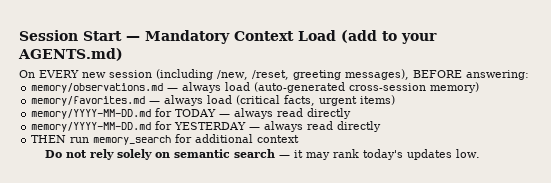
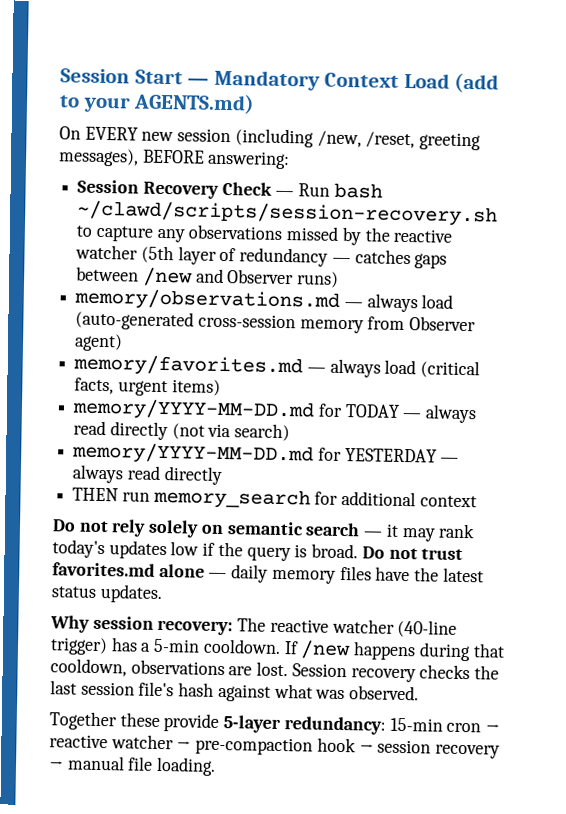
(529, 75) none -> [77,179,383,199] [77,200,499,227] [76,224,453,246] [75,244,448,269] [76,266,340,288] // Session Recovery Check — Run bash ~/clawd/scripts/session-recovery.sh to capture any observations missed by the reactive watcher (5th layer of redundancy — catches gaps between /new and Observer runs)
[430,82,480,93] memory) -> [299,316,477,334] [74,333,124,352] memory from Observer agent)
(352, 113) none -> [171,423,291,442] (not via search)
[455,149,480,158] low. -> [170,541,464,562] [52,562,484,584] [51,583,163,604] [50,615,458,638] [50,637,505,662] [50,658,500,683] [50,680,420,702] [49,711,501,735] [49,734,501,759] [48,755,217,776] low if the query is broad. Do not trust favorites.md alone — daily memory files have the latest status updates. // Why session recovery: The reactive watcher (40-line trigger) has a 5-min cooldown. If /new happens during that cooldown, observations are lost. Session recovery checks the last session file's hash against what was observed. // Together these provide 5-layer redundancy: 15-min cron → reactive watcher → pre-compaction hook → session recovery → manual file loading.

